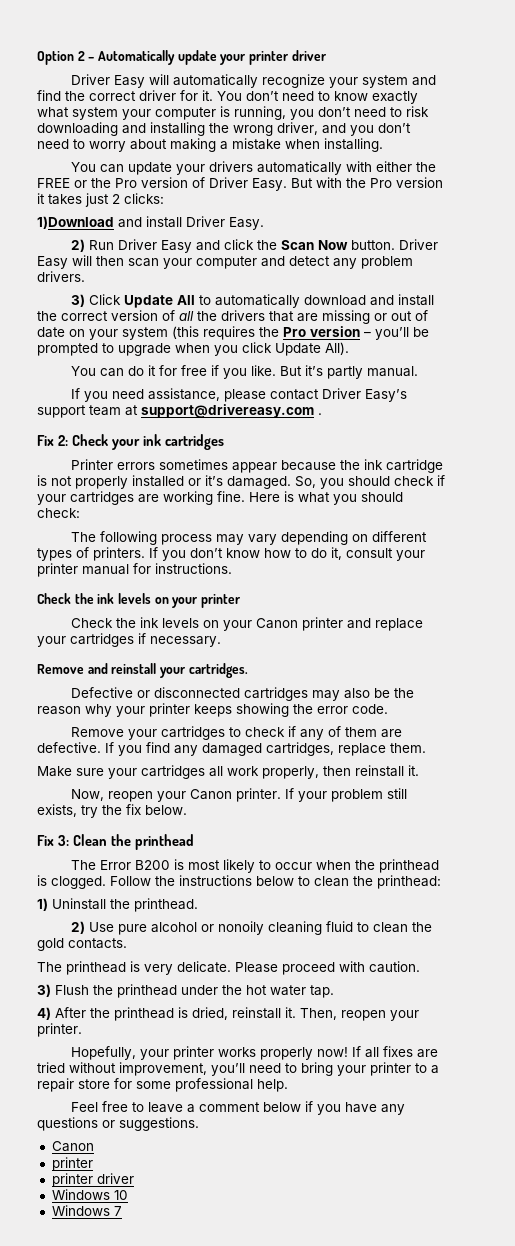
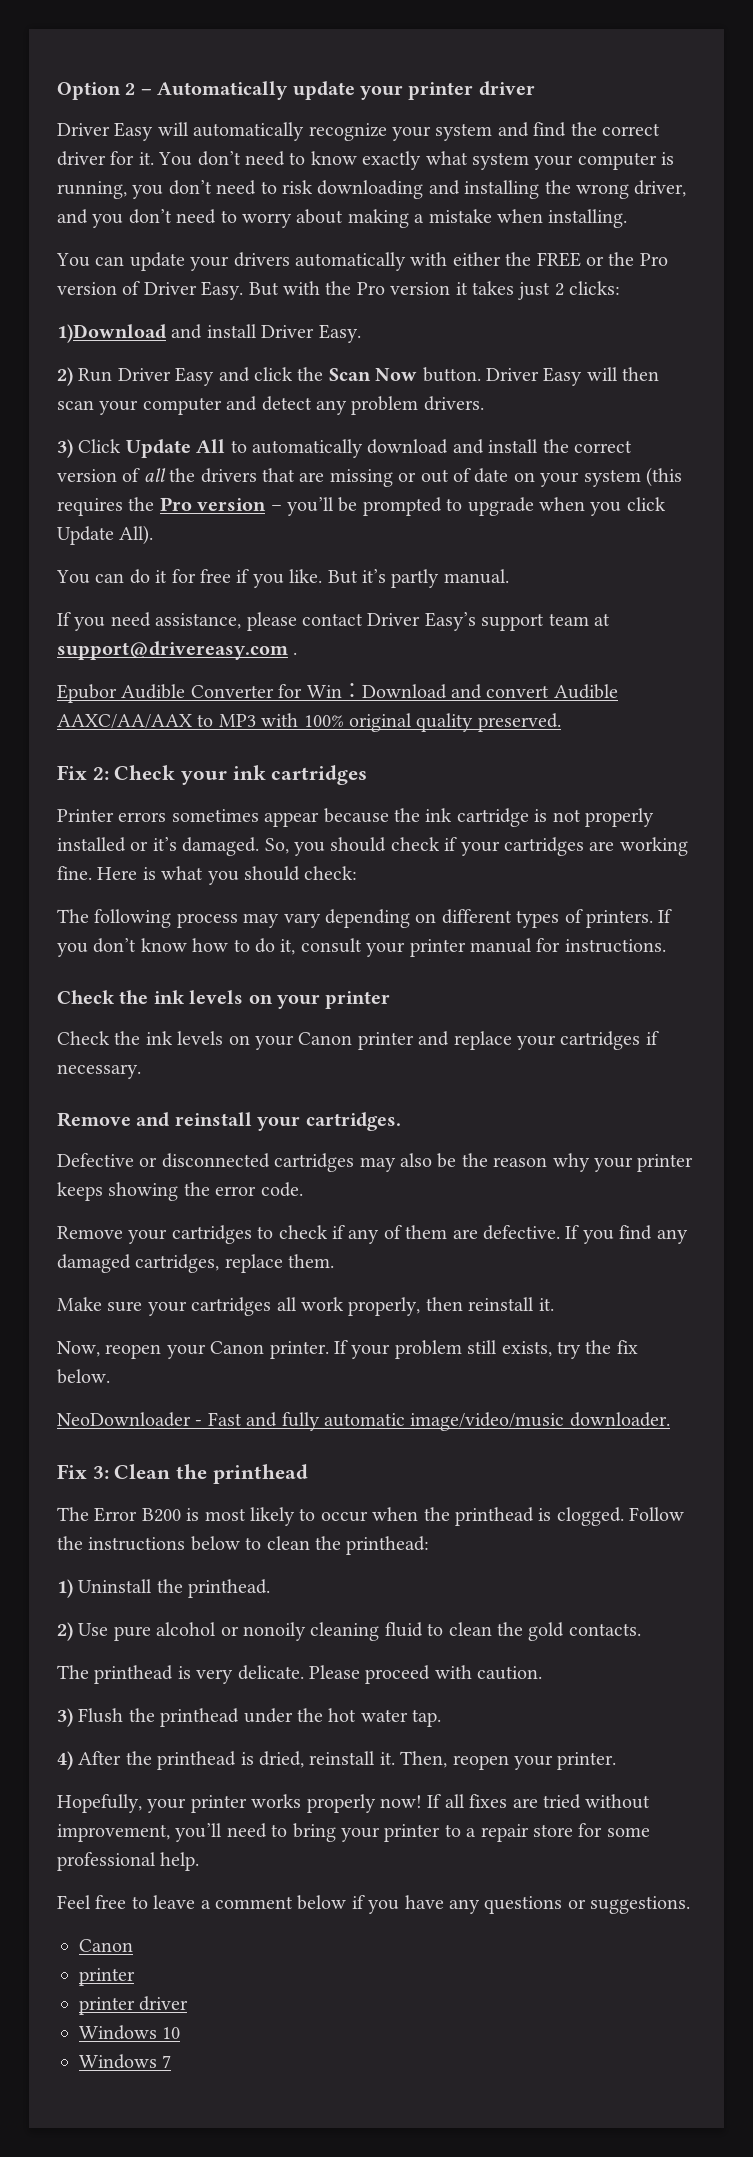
(322, 414) none -> [57,683,618,703] [57,713,561,732] // Epubor Audible Converter for Win：Download and convert Audible AAXC/AA/AAX to MP3 with 100% original quality preserved.
(187, 810) none -> [57,1412,670,1431] // NeoDownloader - Fast and fully automatic image/video/music downloader.

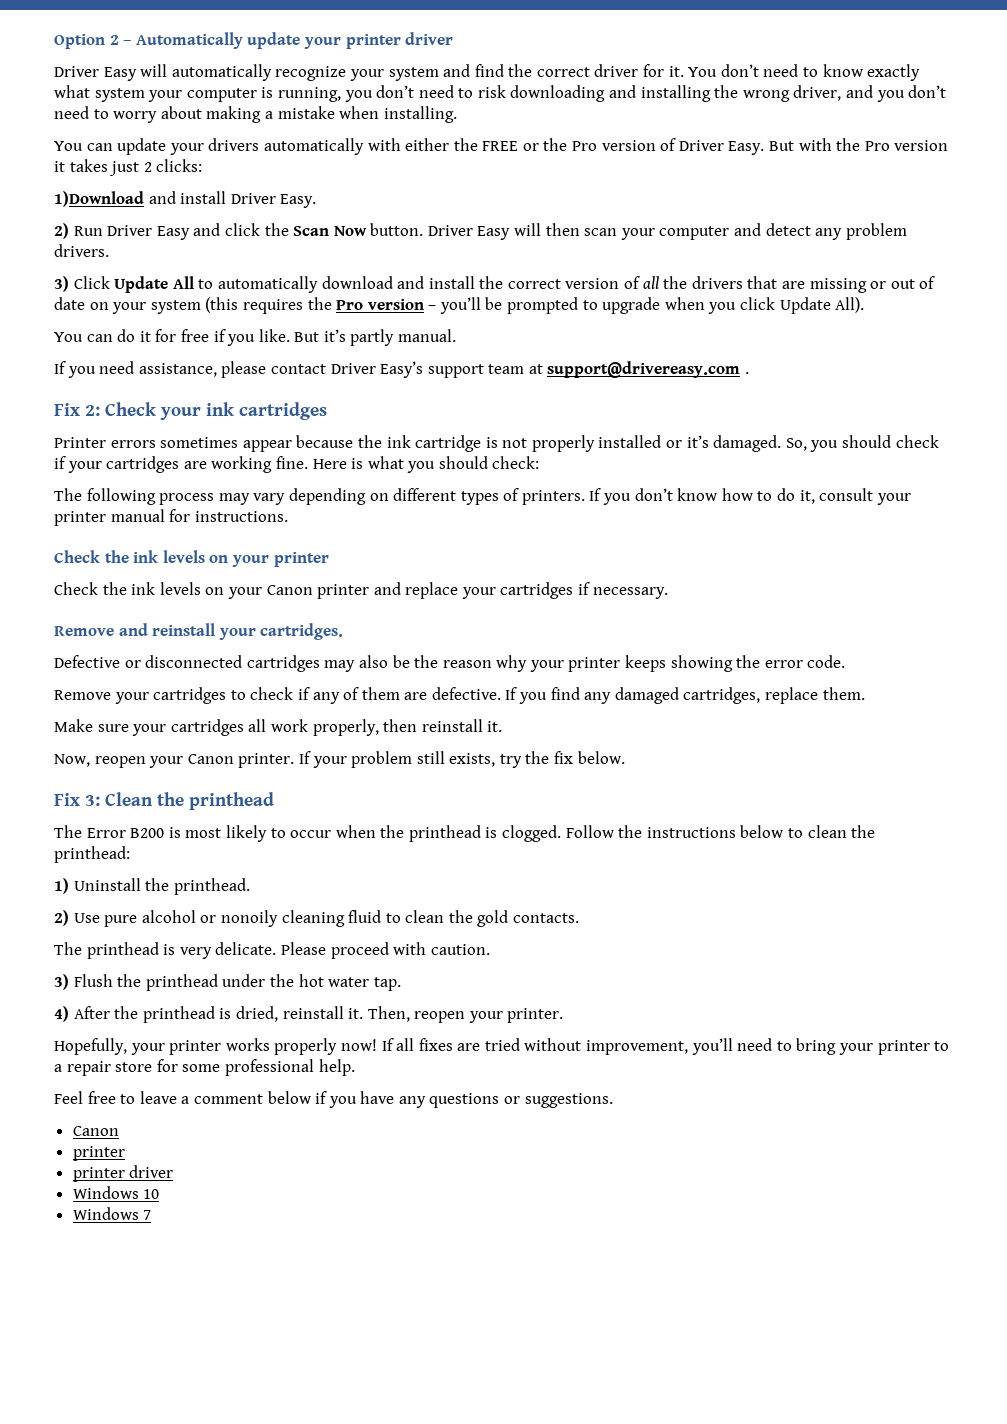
[57,683,618,703] [57,713,561,732] // Epubor Audible Converter for Win：Download and convert Audible AAXC/AA/AAX to MP3 with 100% original quality preserved. -> (750, 373) none
[57,1412,670,1431] // NeoDownloader - Fast and fully automatic image/video/music downloader. -> (625, 757) none

